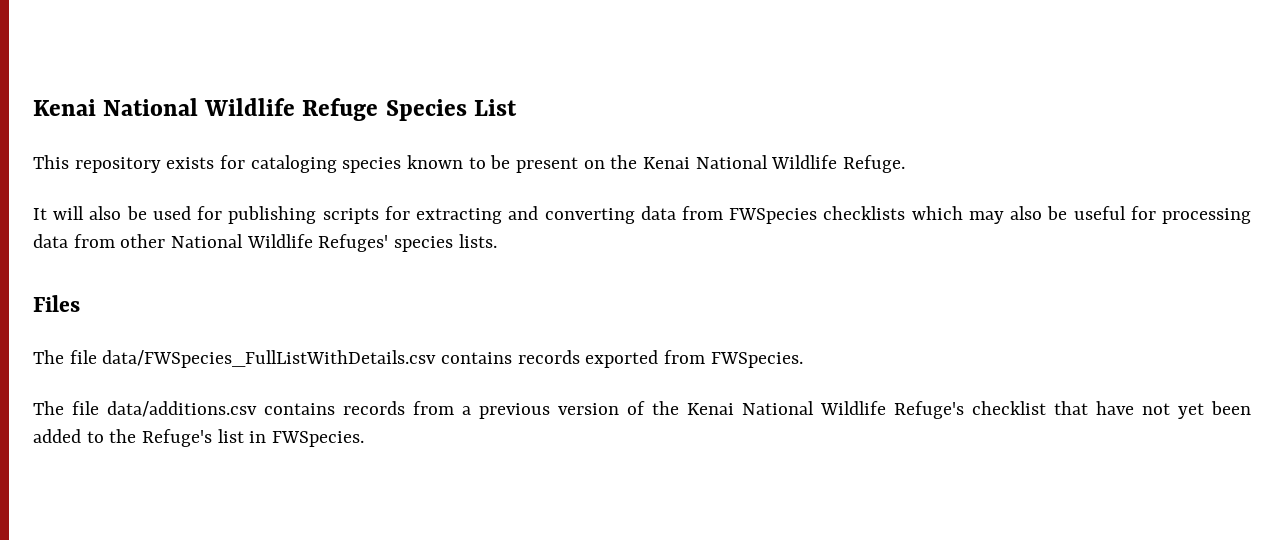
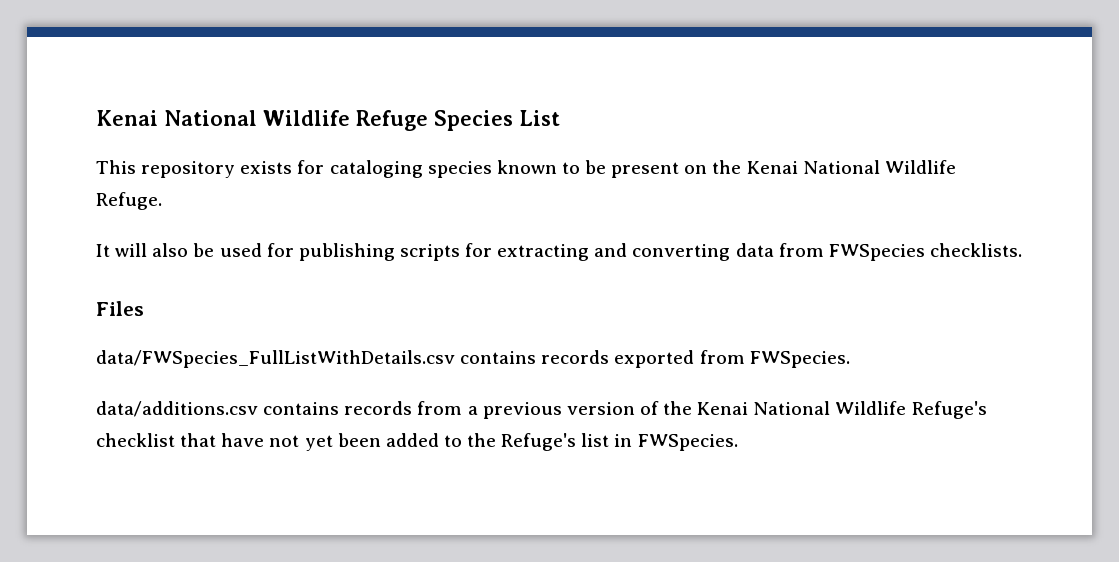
[823,206,1252,224] [33,234,497,252] checklists which may also be useful for processing data from other National Wildlife Refuges' species lists. -> [929,243,1022,257] checklists.
[33,350,97,364] The file -> (144, 308) none
[33,401,99,415] The file -> (850, 359) none

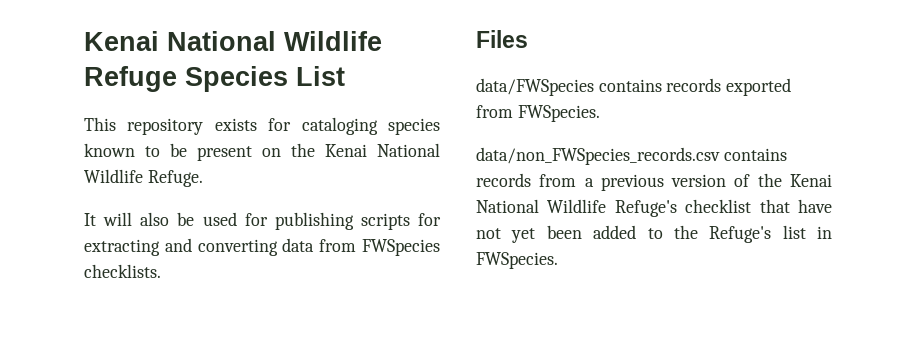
[96,350,455,368] data/FWSpecies_FullListWithDetails.csv -> [476,78,594,96] data/FWSpecies
[96,401,258,417] data/additions.csv -> [476,147,720,165] data/non_FWSpecies_records.csv

